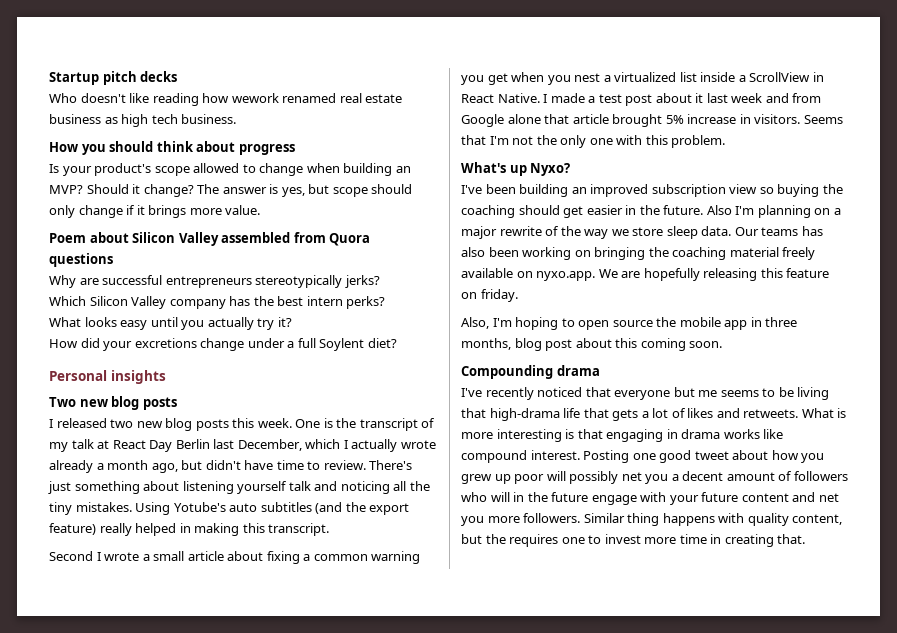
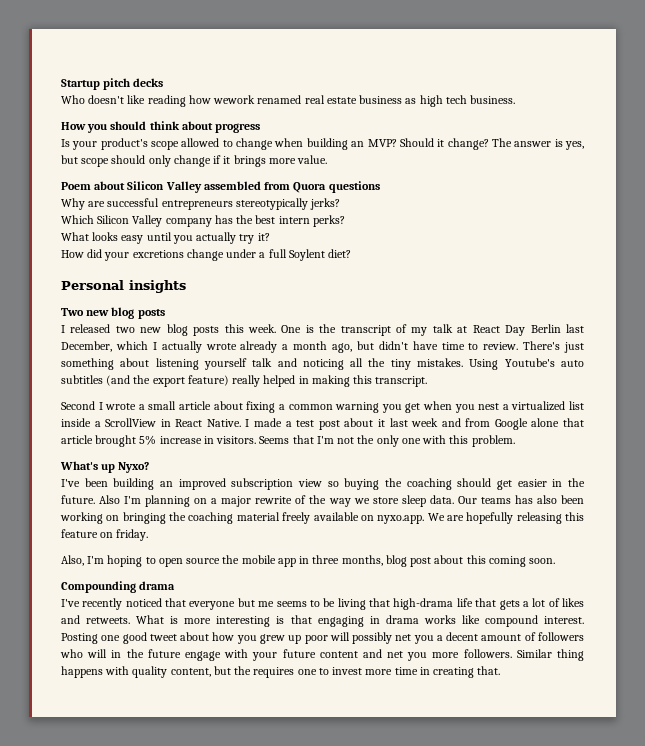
[173,502,226,512] Yotube's -> [504,358,555,367] Youtube's

